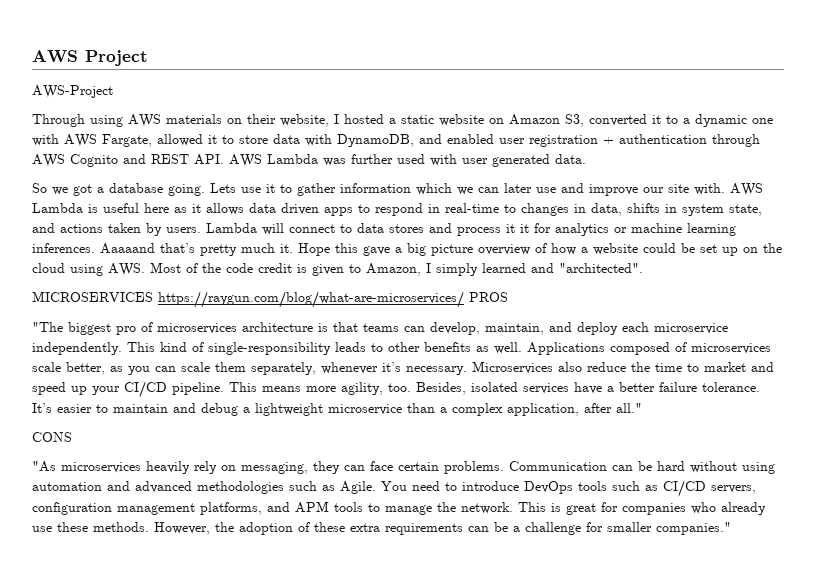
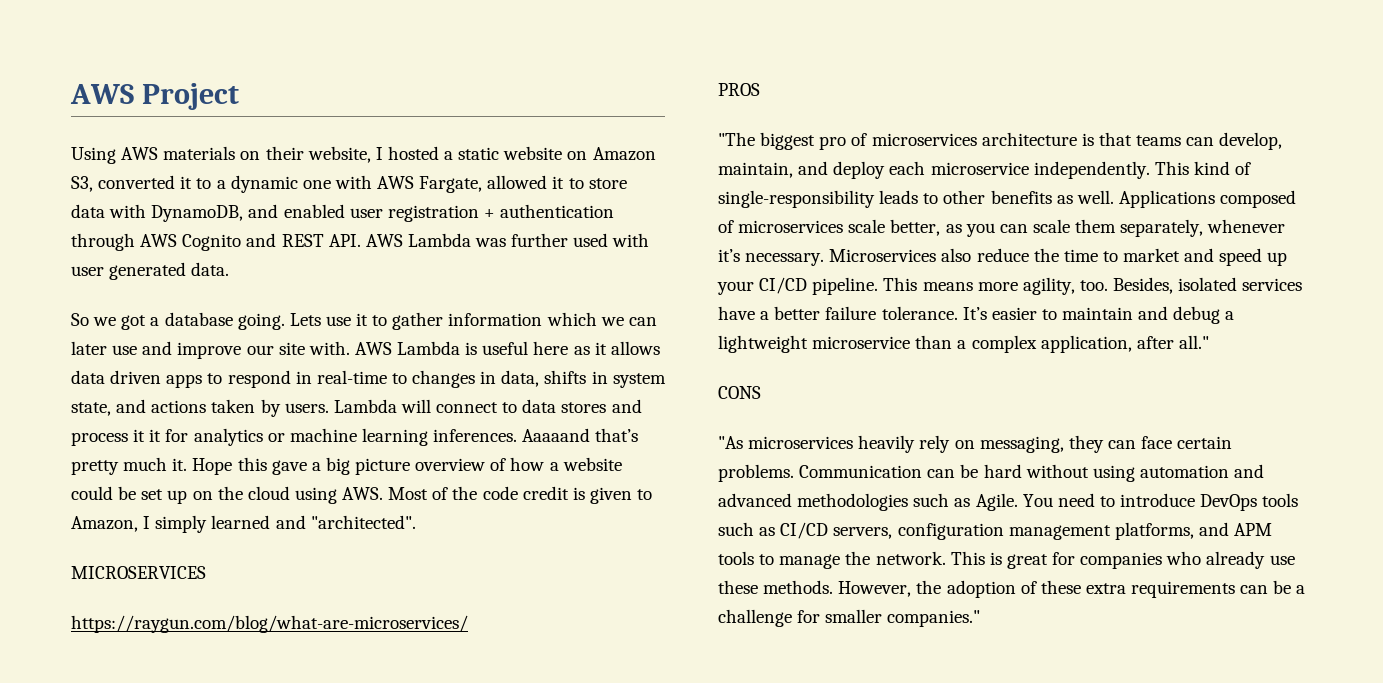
[32,85,113,98] [32,114,123,127] AWS-Project // Through using -> [71,147,116,164] Using
(153, 296) none -> (206, 572) //
(464, 299) none -> (468, 624) //

